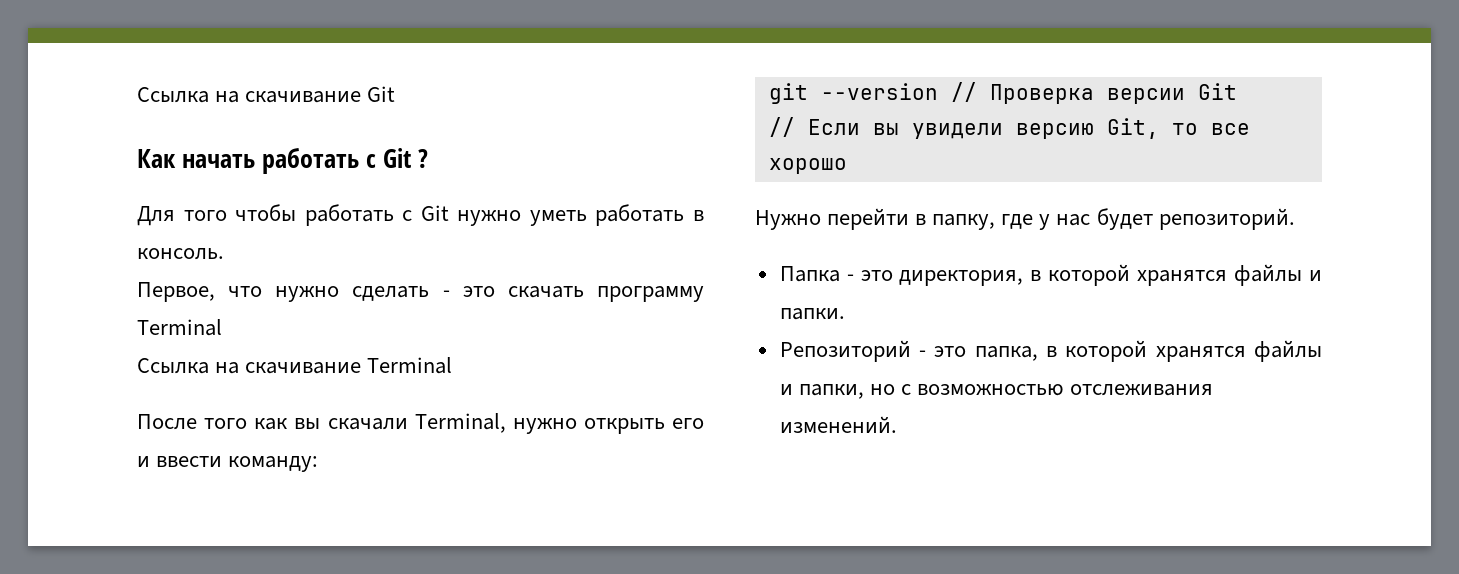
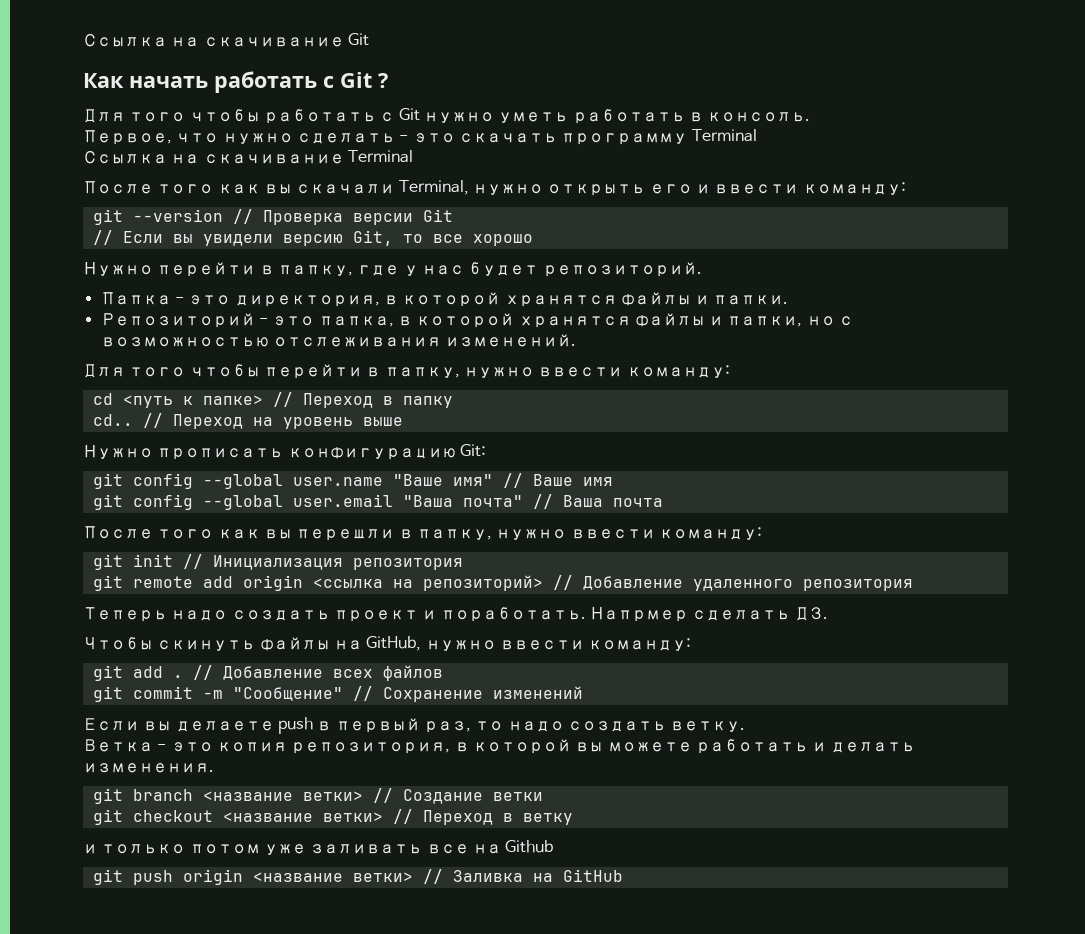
(897, 424) none -> [83,364,730,379] [92,392,453,408] [92,413,403,429] [83,444,486,460] [92,473,613,489] [92,494,663,510] [83,526,762,541] [92,554,463,570] [92,575,913,591] [83,606,828,622] [83,636,692,651] [92,665,443,681] [92,686,583,702] [83,717,746,734] [83,739,915,754] [83,763,214,773] [92,788,543,804] [92,809,573,825] [83,840,554,855] [92,869,623,885] // Для того чтобы перейти в папку, нужно ввести команду: // cd <путь к папке> // Переход в папку // cd.. // Переход на уровень выше // Нужно прописать конфигурацию Git: // git config --global user.name "Ваше имя" // Ваше имя // git config --global user.email "Ваша почта" // Ваша почта // После того как вы перешли в папку, нужно ввести команду: // git init // Инициализация репозитория // git remote add origin <ссылка на репозиторий> // Добавление удаленного репозитория // Теперь надо создать проект и поработать. Напрмер сделать ДЗ. // Чтобы скинуть файлы на GitHub, нужно ввести команду: // git add . // Добавление всех файлов // git commit -m "Сообщение" // Сохранение изменений // Если вы делаете push в первый раз, то надо создать ветку. // Ветка - это копия репозитория, в которой вы можете работать и делать изменения. // git branch <название ветки> // Создание ветки // git checkout <название ветки> // Переход в ветку // и только потом уже заливать все на Github // git push origin <название ветки> // Заливка на GitHub

